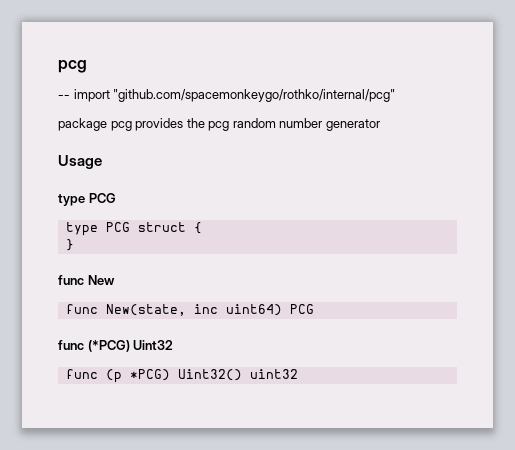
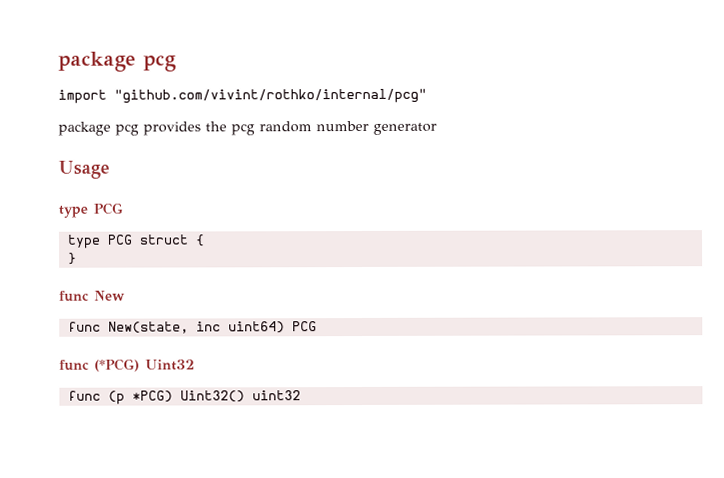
(58, 66) none -> [58,51,136,72] package
[58,89,396,102] -- import "github.com/spacemonkeygo/rothko/internal/pcg" -> [58,88,427,104] import "github.com/vivint/rothko/internal/pcg"

